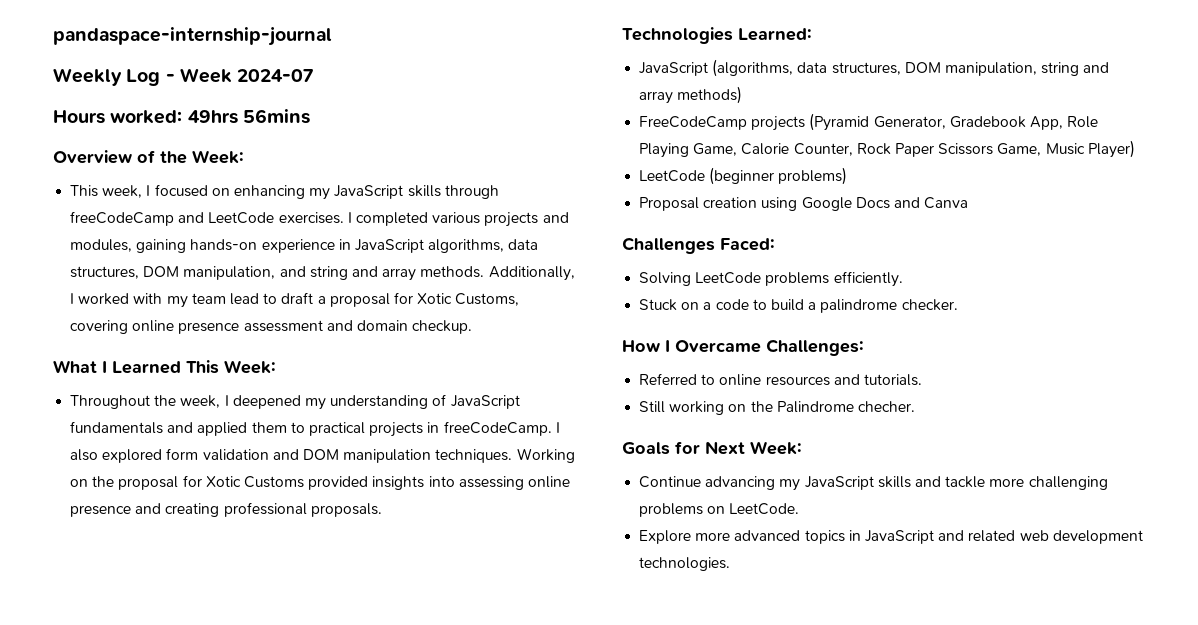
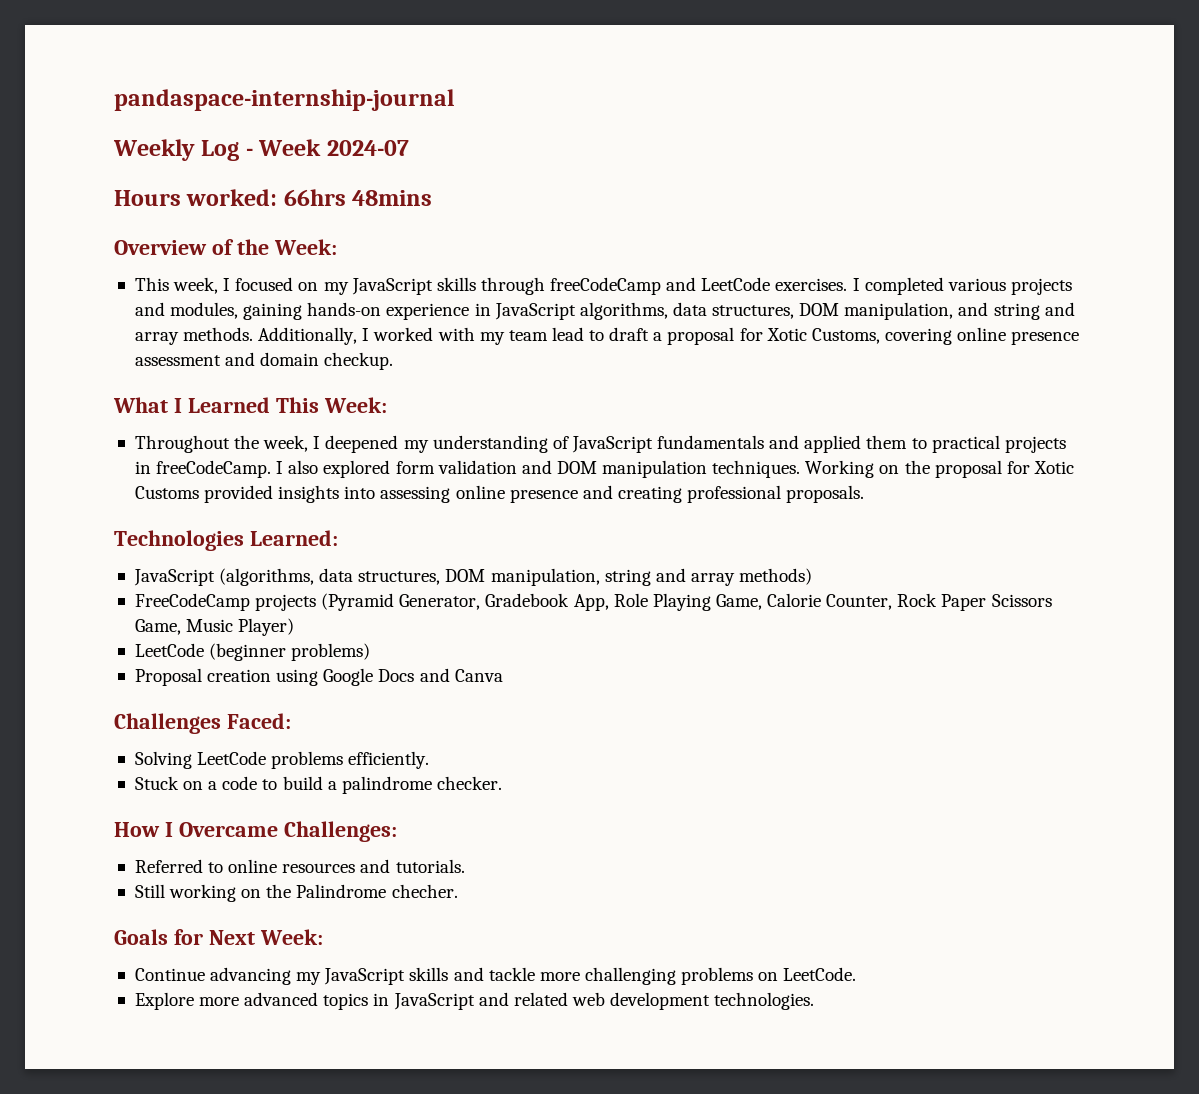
[187,109,310,124] 49hrs 56mins -> [283,189,433,206] 66hrs 48mins
[233,185,305,199] enhancing -> (319, 286) none

